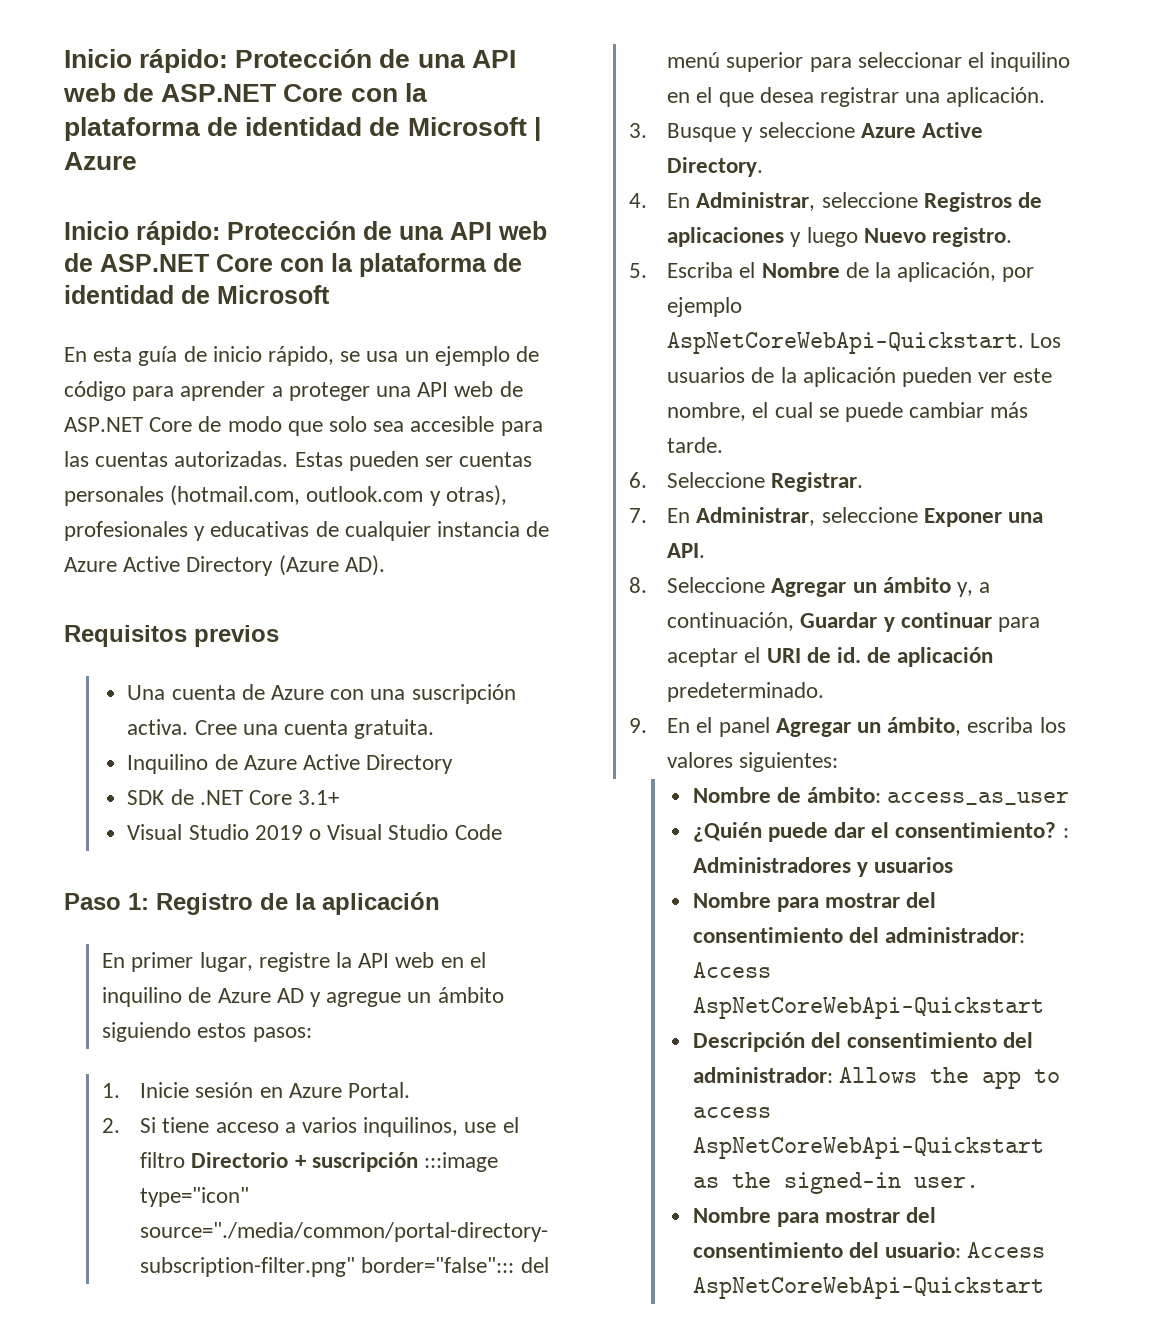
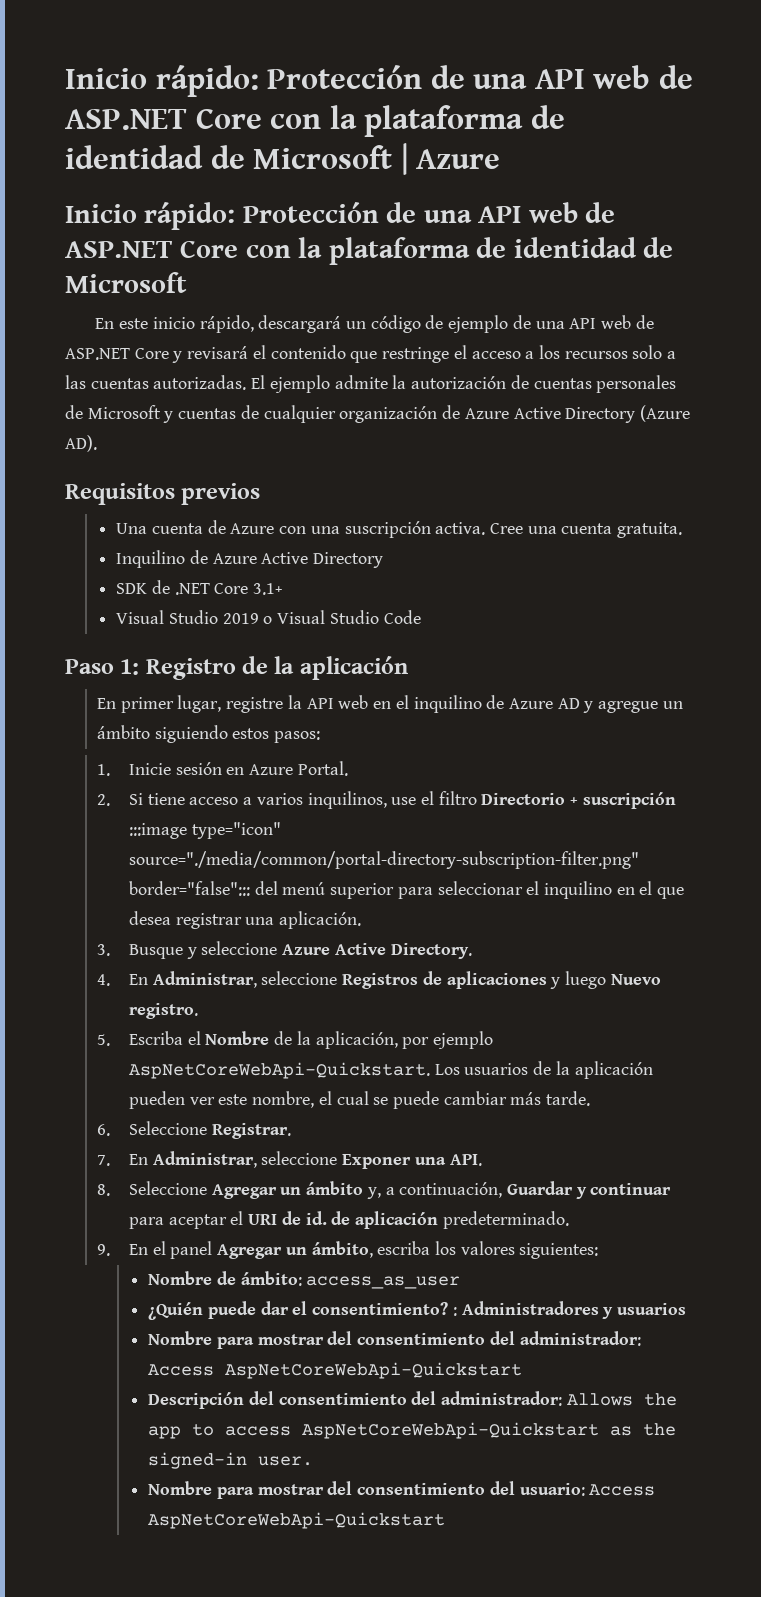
[93,346,540,366] [64,381,523,401] [64,416,543,436] [64,451,533,471] [64,485,507,506] [64,521,310,541] esta guía de inicio rápido, se usa un ejemplo de código para aprender a proteger una API web de ASP.NET Core de modo que solo sea accesible para las cuentas autorizadas. Estas pueden ser cuentas personales (hotmail.com, outlook.com y otras), profesionales y educativas -> [119,315,654,333] [65,345,677,363] [65,375,677,393] [65,405,237,423] este inicio rápido, descargará un código de ejemplo de una API web de ASP.NET Core y revisará el contenido que restringe el acceso a los recursos solo a las cuentas autorizadas. El ejemplo admite la autorización de cuentas personales de Microsoft y cuentas
[437,521,521,537] instancia -> [339,406,438,423] organización

